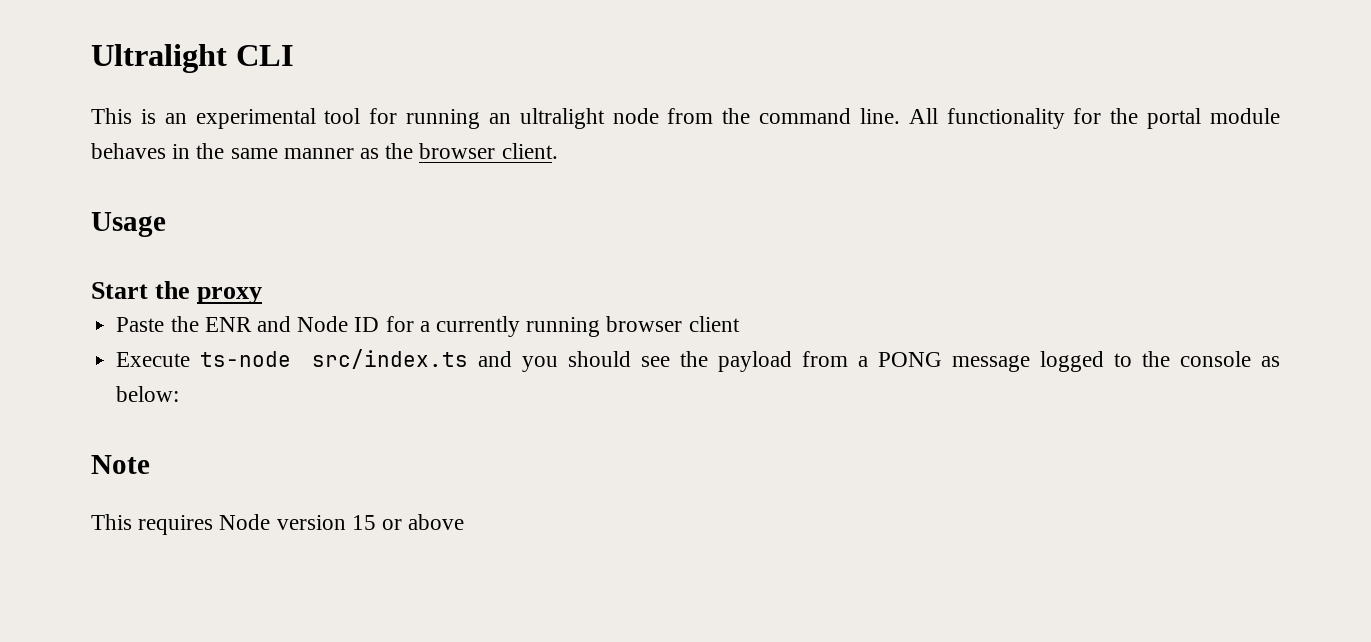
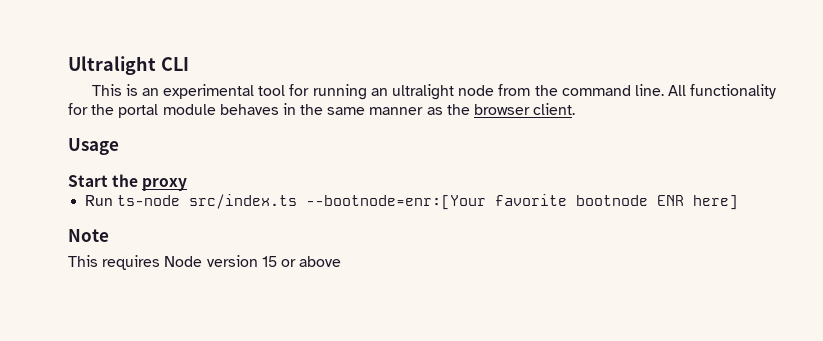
[116,316,740,337] [116,349,1280,372] [116,386,180,402] Paste the ENR and Node ID for a currently running browser client // Execute ts-node src/index.ts and you should see the payload from a PONG message logged to the console as below: -> [85,194,739,210] Run ts-node src/index.ts --bootnode=enr:[Your favorite bootnode ENR here]

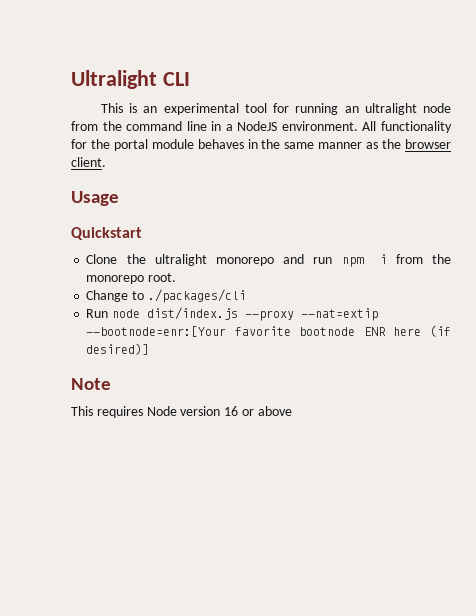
[634,84,664,96] line. -> [186,121,358,131] line in a NodeJS environment.
[68,174,188,191] [85,194,298,209] Start the proxy // Run ts-node src/index.ts -> [71,227,142,240] [86,254,451,267] [86,273,177,284] [86,289,246,303] [86,307,379,321] Quickstart // Clone the ultralight monorepo and run npm i from the monorepo root. // Change to ./packages/cli // Run node dist/index.js --proxy --nat=extip
[693,195,739,210] here] -> [393,325,451,337] [86,343,150,355] here (if desired)]
[261,256,277,267] 15 -> [224,406,239,416] 16

